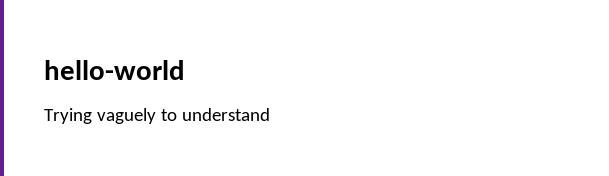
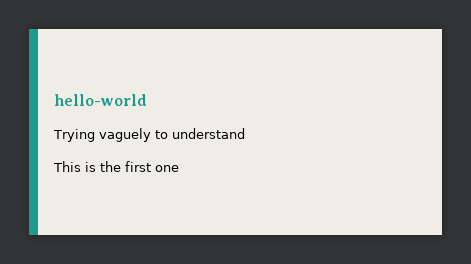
(270, 114) none -> [53,161,179,172] // This is the first one

